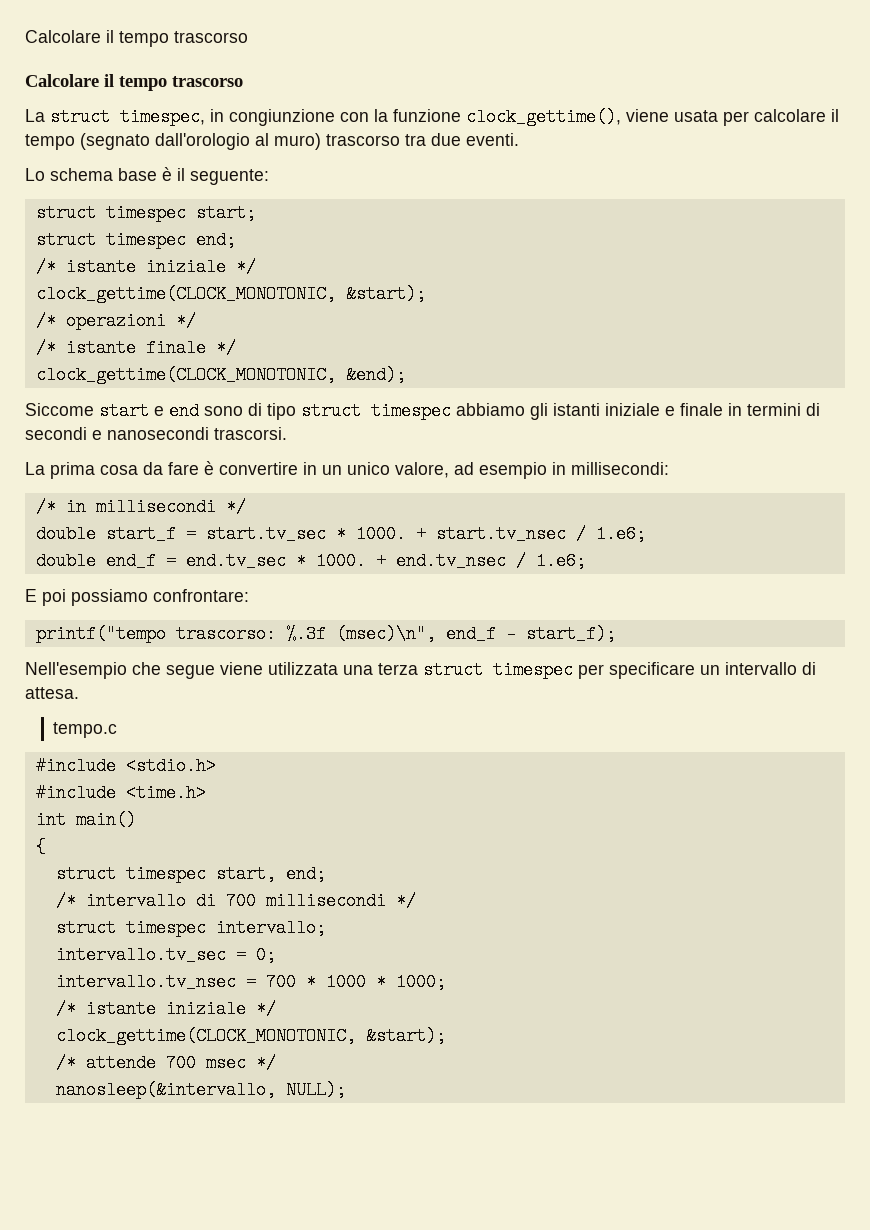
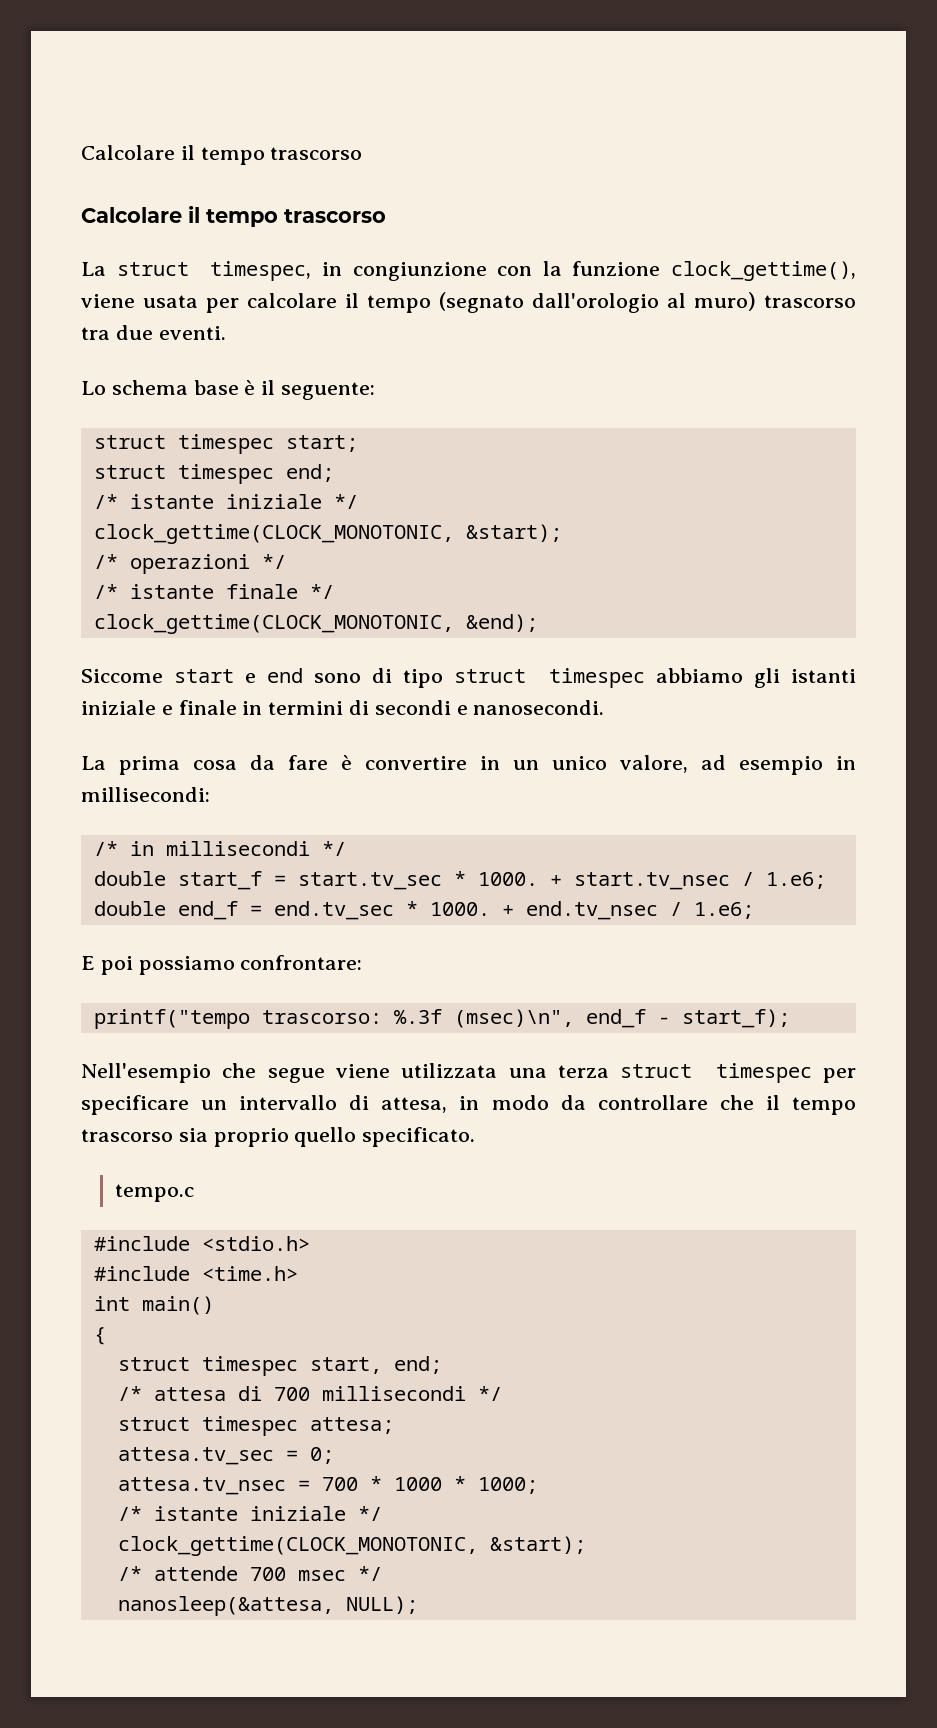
[107,427,287,440] nanosecondi trascorsi. -> [473,700,605,715] nanosecondi.
[25,687,79,699] attesa. -> [381,1095,856,1115] [81,1127,476,1147] attesa, in modo da controllare che il tempo trascorso sia proprio quello specificato.
[85,892,186,910] intervallo -> [153,1387,226,1401] attesa
[215,919,326,937] [55,946,226,964] intervallo; // intervallo.tv_sec -> [309,1417,394,1434] [117,1447,274,1465] attesa; // attesa.tv_sec
[55,973,236,991] intervallo.tv_nsec -> [117,1477,286,1495] attesa.tv_nsec
[55,1081,276,1099] nanosleep(&intervallo, -> [117,1596,334,1616] nanosleep(&attesa,

